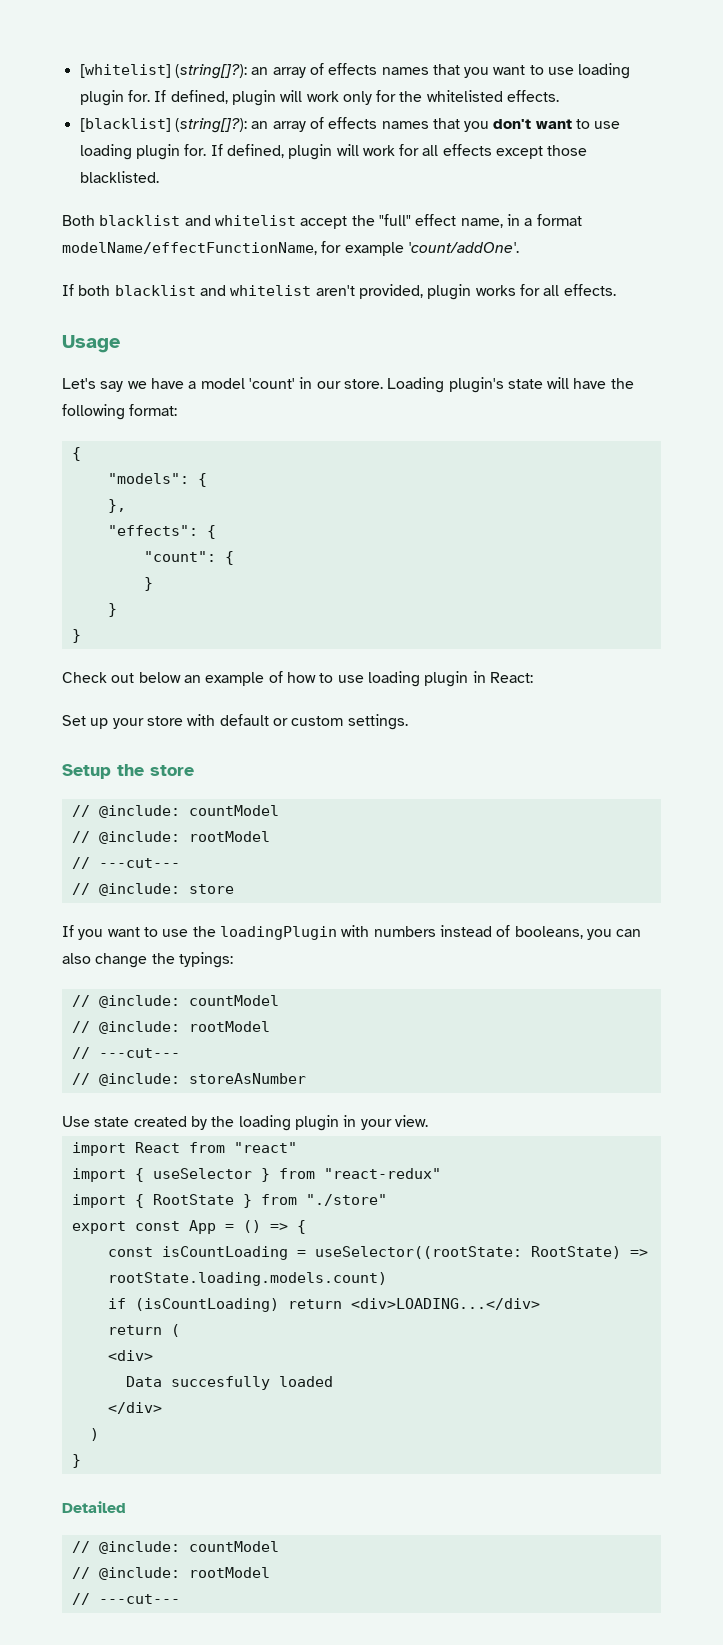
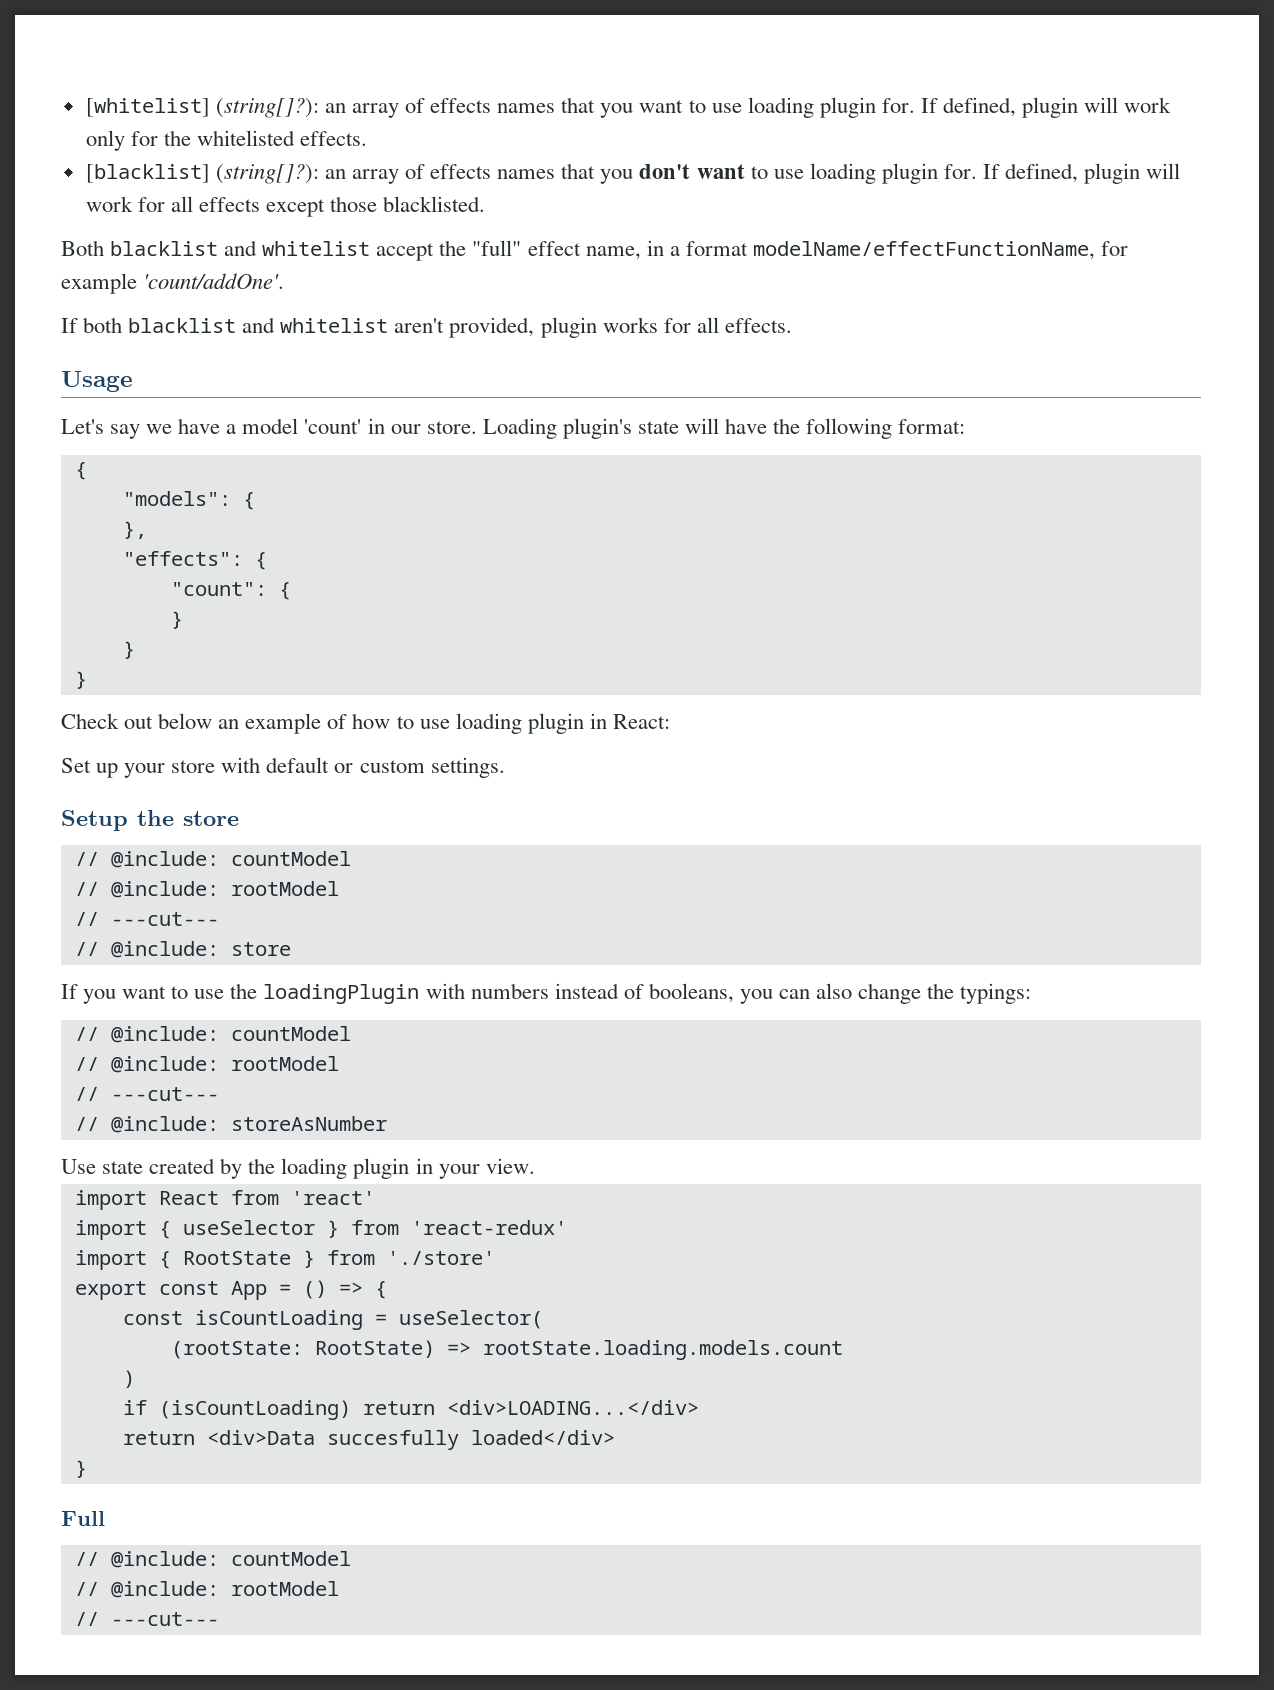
[233,1142,297,1153] "react" -> [290,1191,375,1205] 'react'
[323,1168,441,1179] "react-redux" -> [410,1220,567,1235] 'react-redux'
[305,1194,387,1206] "./store" -> [386,1251,495,1265] './store'
[314,1246,648,1259] [107,1272,387,1286] useSelector((rootState: RootState) => rootState.loading.models.count) -> [398,1310,543,1329] [170,1340,843,1360] [122,1370,135,1388] useSelector( // (rootState: RootState) => rootState.loading.models.count // )
[170,1324,180,1337] [107,1350,153,1361] [125,1376,333,1390] [107,1402,162,1414] [89,1428,99,1441] [71,1454,81,1468] [62,1501,126,1513] ( // <div> // Data succesfully loaded // </div> // ) // } // Detailed -> [206,1430,615,1450] [74,1460,87,1478] [61,1511,105,1526] <div>Data succesfully loaded</div> // } // Full

